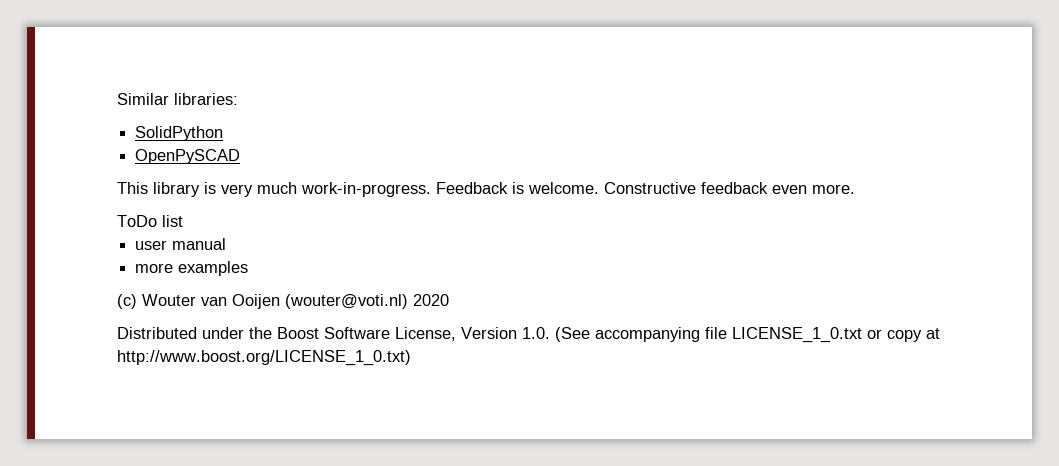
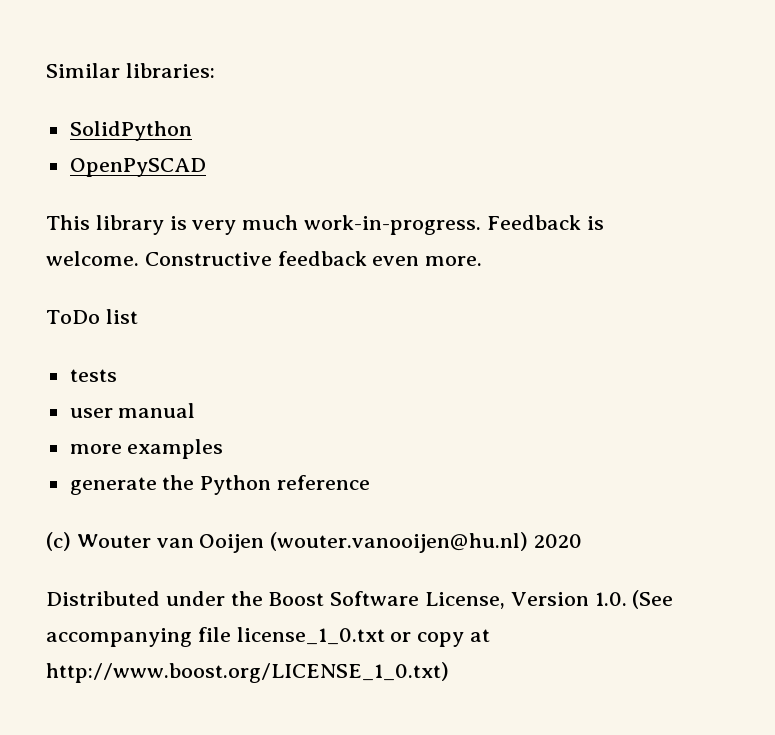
(183, 221) none -> [69,369,117,382] // tests
(249, 268) none -> [69,475,371,495] // generate the Python reference
[285,294,408,309] (wouter@voti.nl) -> [270,532,529,553] (wouter.vanooijen@hu.nl)
[732,327,862,343] LICENSE_1_0.txt -> [236,627,385,645] license_1_0.txt

